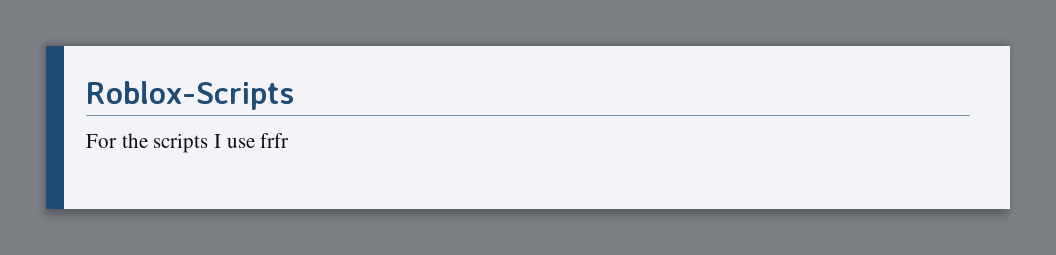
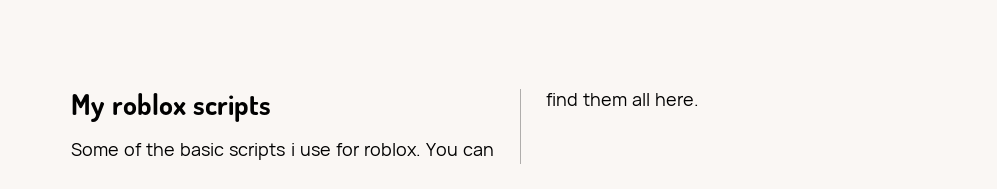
[86,81,294,110] [86,133,290,153] Roblox-Scripts // For the scripts I use frfr -> [71,93,272,122] [71,143,495,160] [546,93,699,106] My roblox scripts // Some of the basic scripts i use for roblox. You can find them all here.

